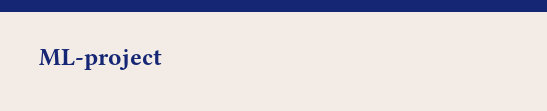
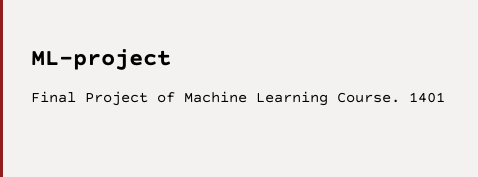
(162, 59) none -> [31,91,445,106] // Final Project of Machine Learning Course. 1401

